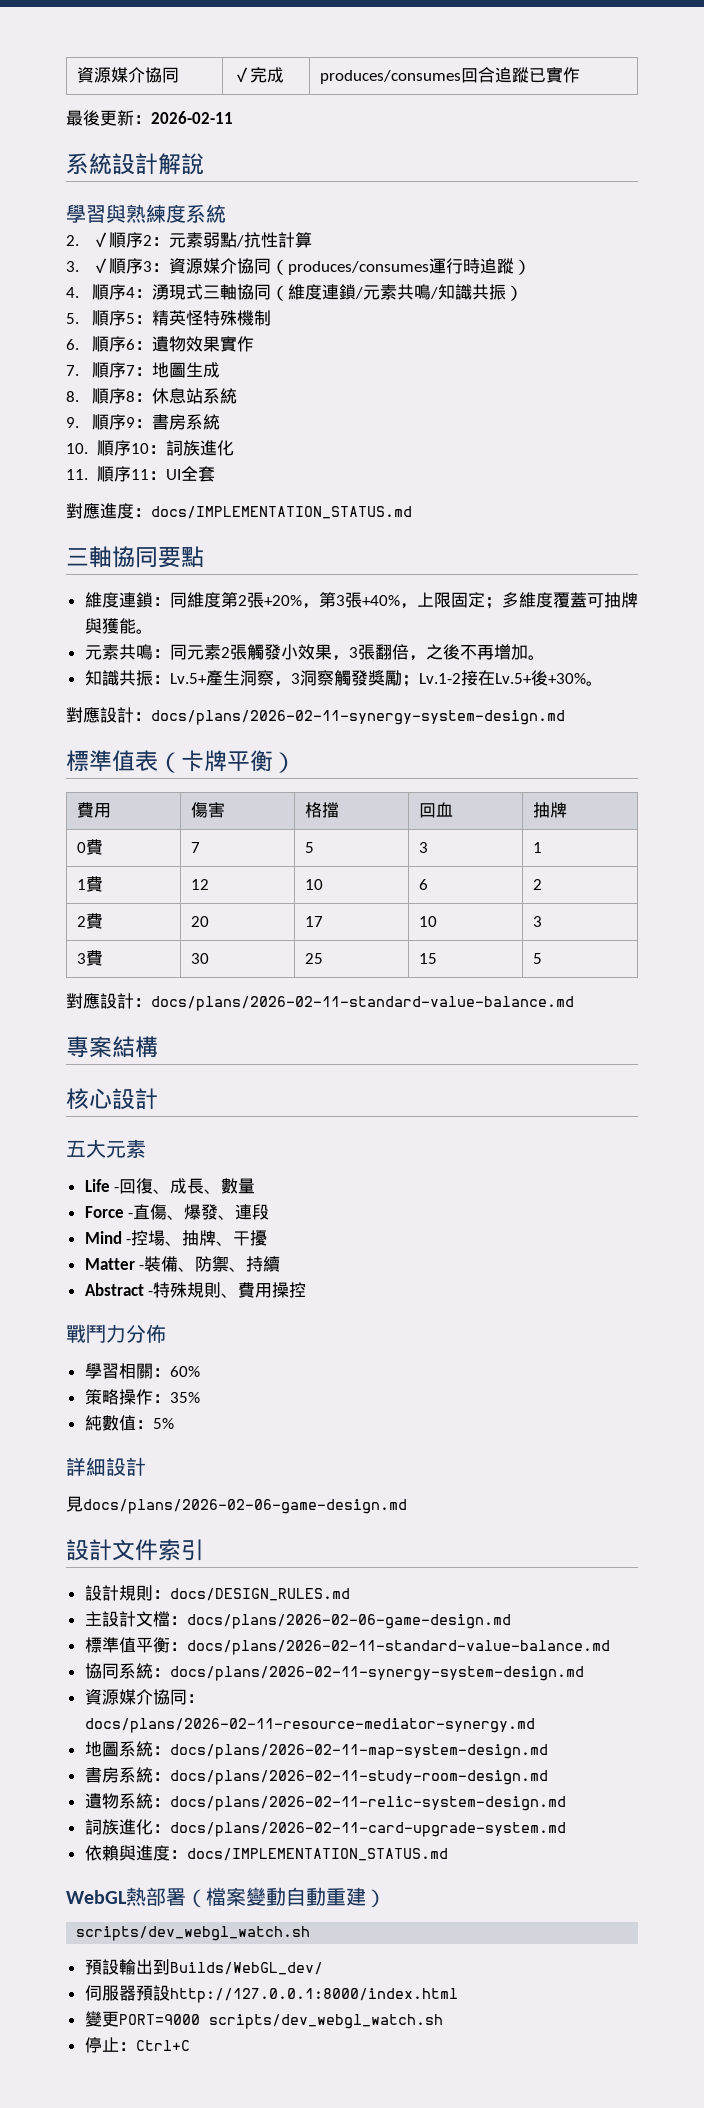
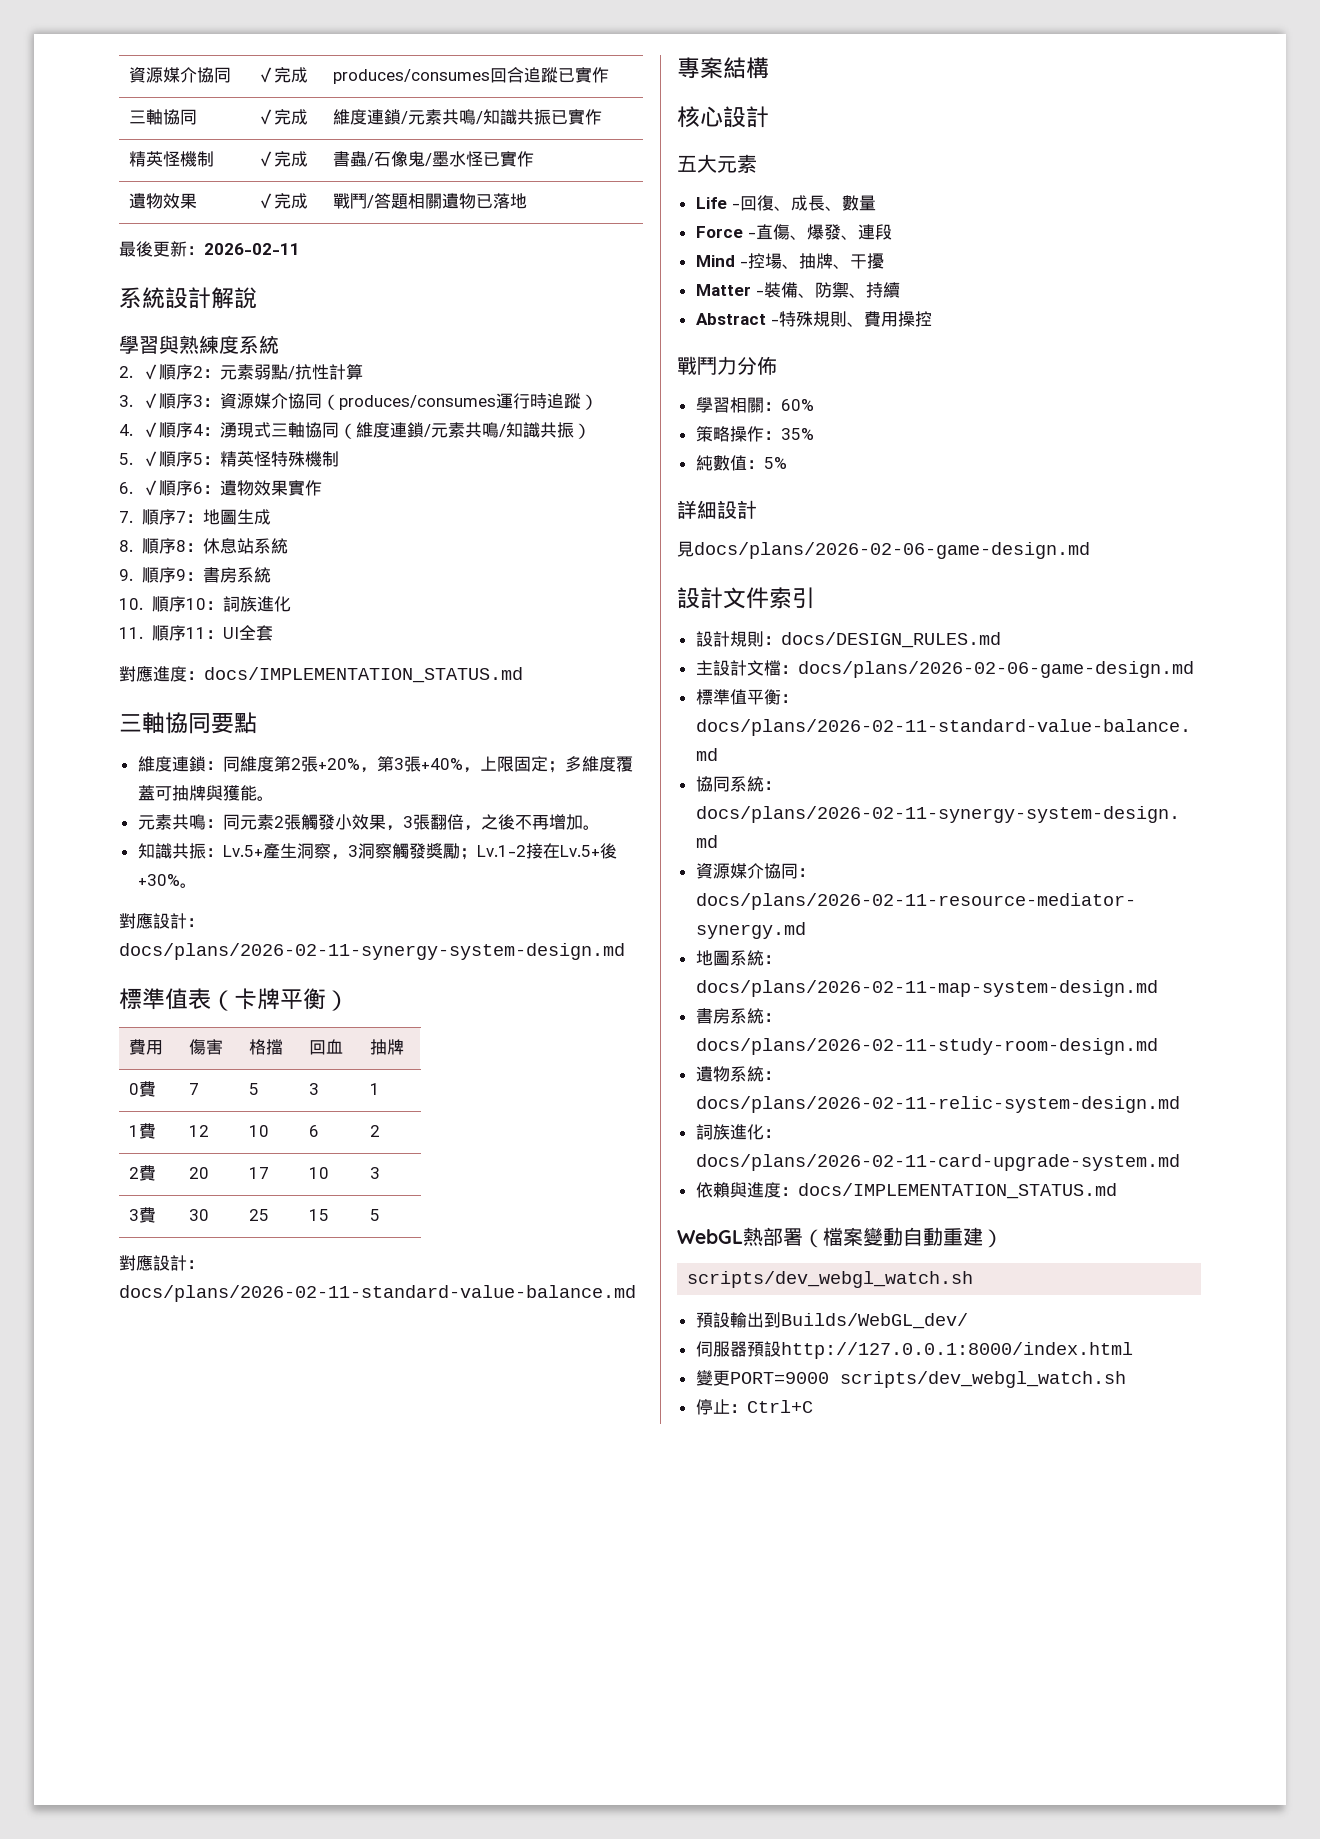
(580, 75) none -> [128,109,197,125] [256,109,308,125] [332,109,602,125] [128,151,214,167] [256,151,308,167] [332,151,534,167] [128,193,197,209] [256,193,308,209] [332,193,527,209] // 三軸協同 | ✓完成 | 維度連鎖/元素共鳴/知識共振已實作 // 精英怪機制 | ✓完成 | 書蟲/石像鬼/墨水怪已實作 // 遺物效果 | ✓完成 | 戰鬥/答題相關遺物已落地
(79, 292) none -> [141,422,159,438] ✓
(79, 318) none -> [141,451,159,467] ✓
(79, 344) none -> [141,480,159,496] ✓

